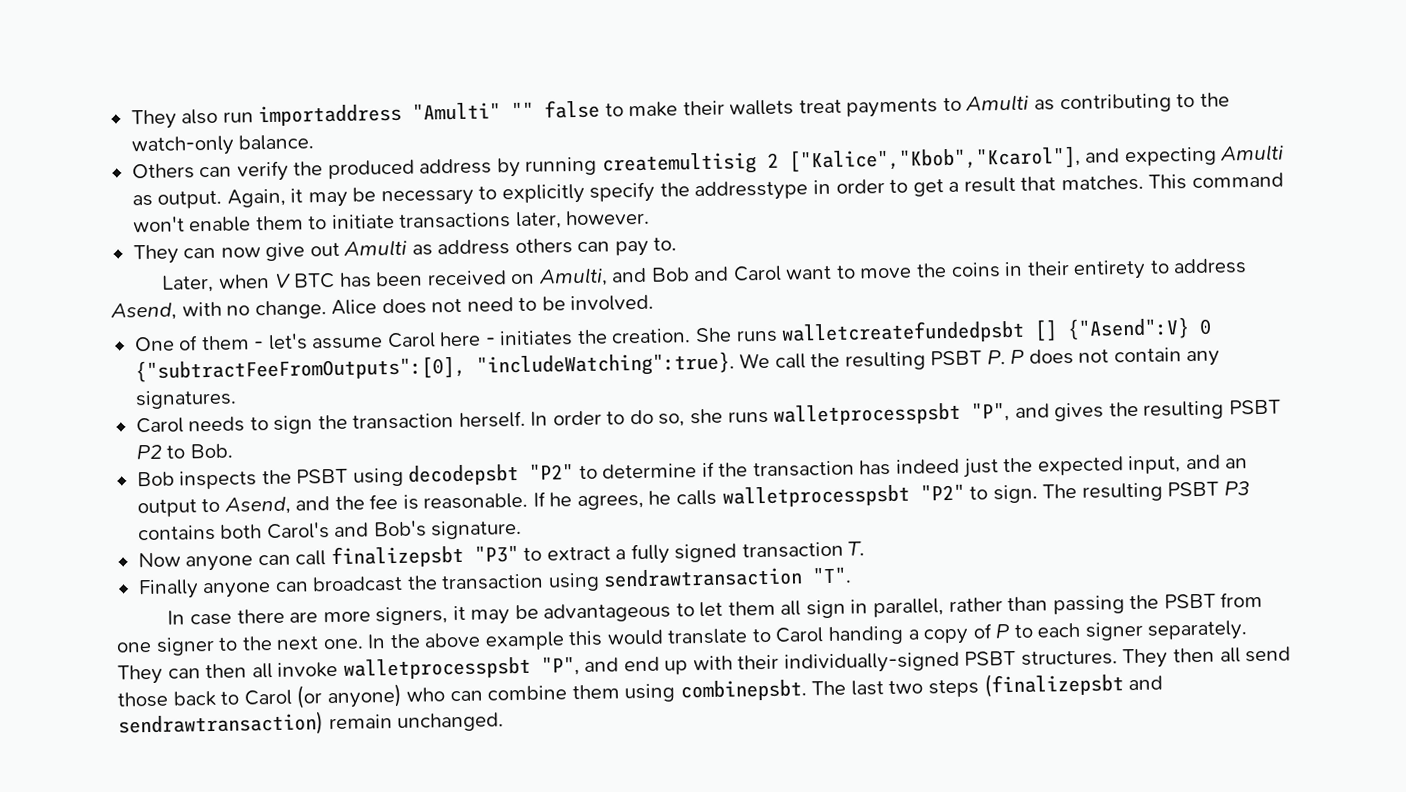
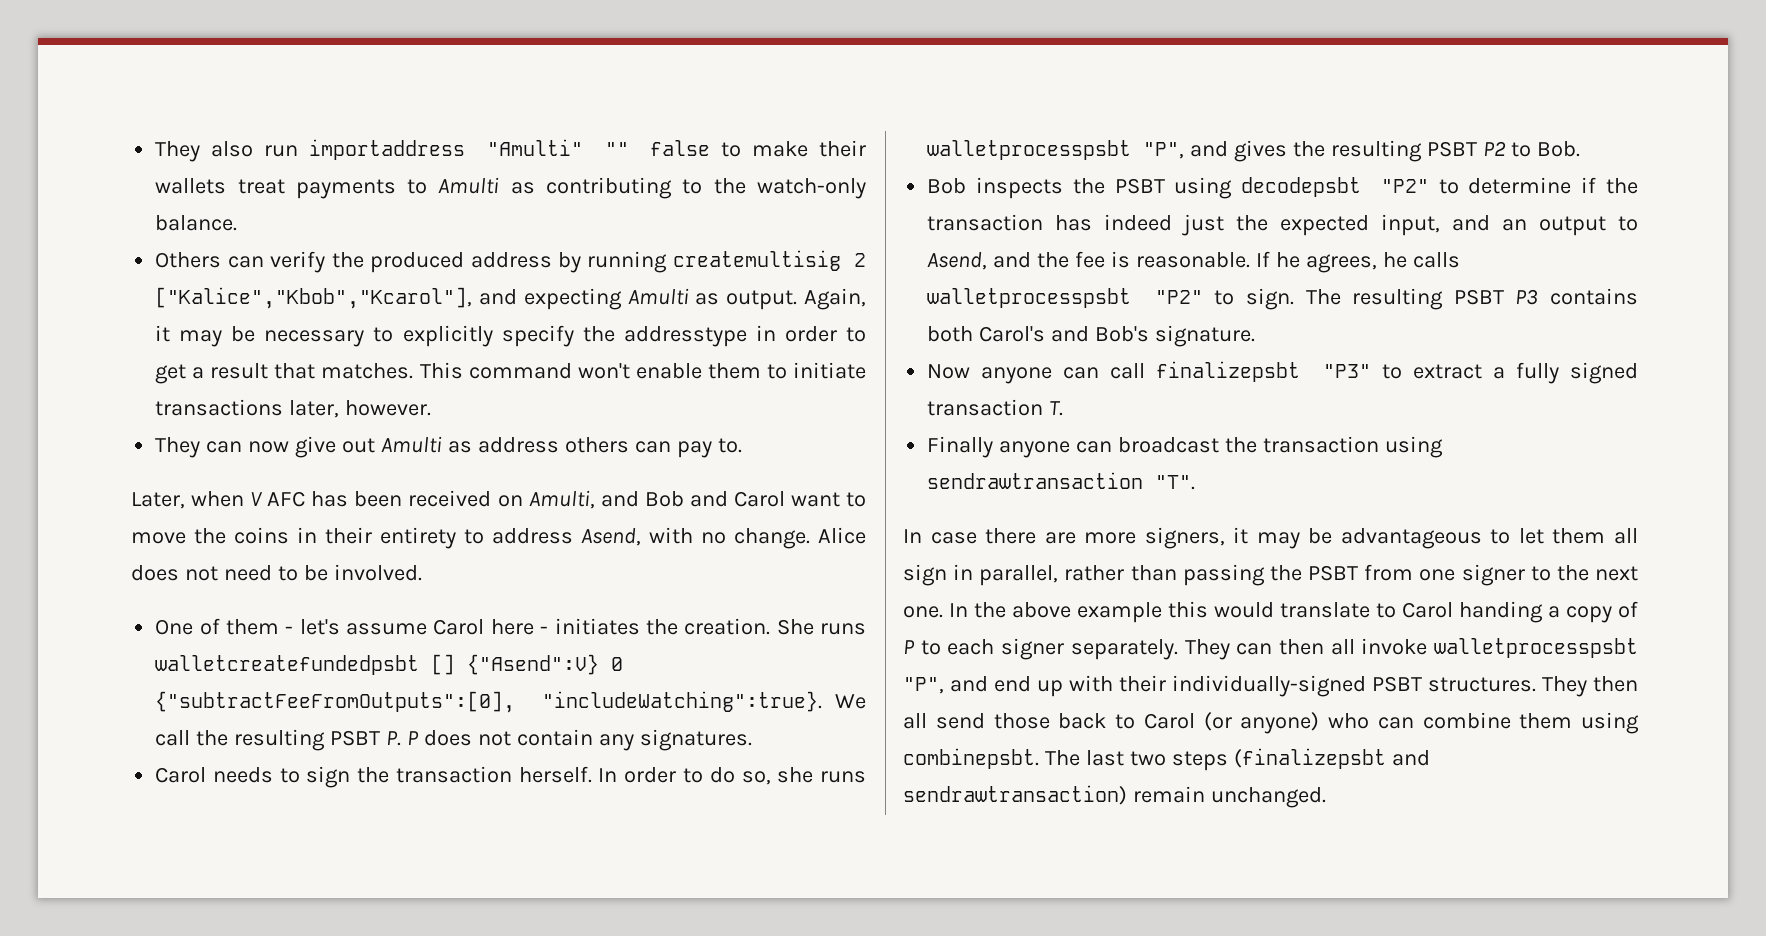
[293,272,336,289] BTC -> [267,491,306,507] AFC

